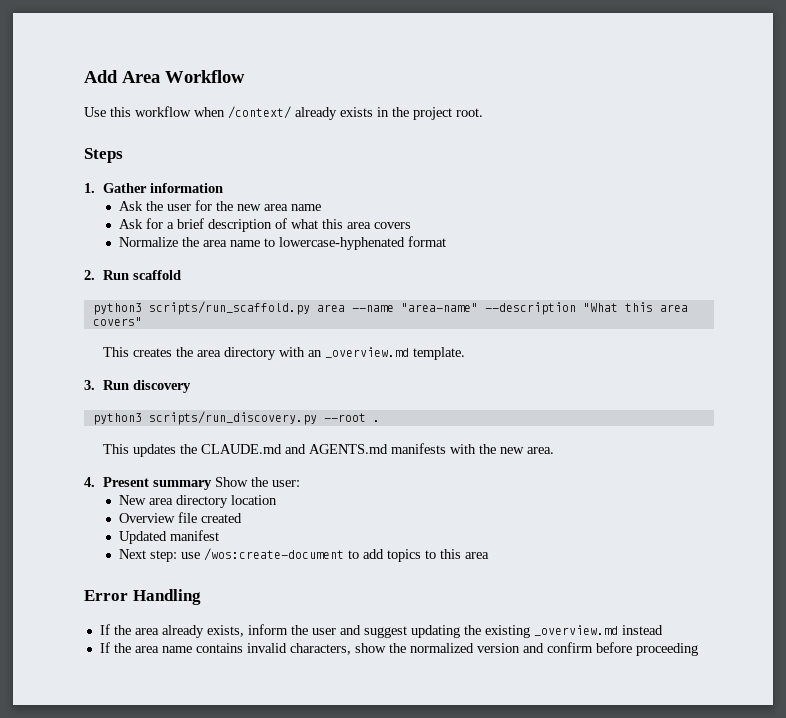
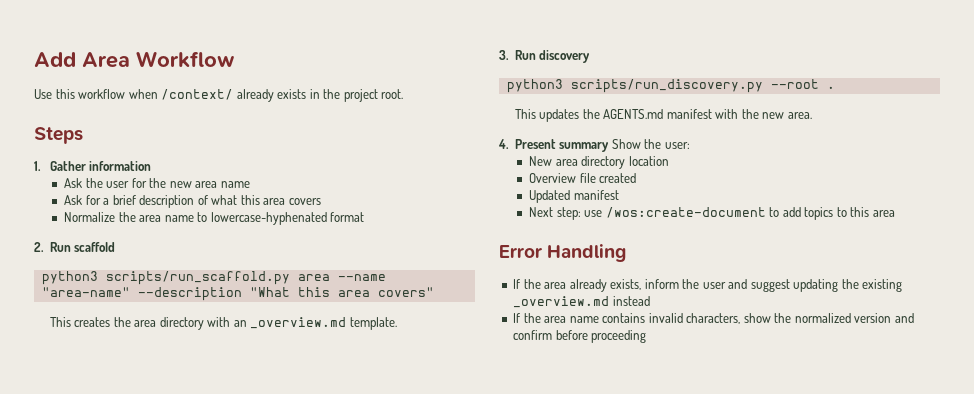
[201,443,447,454] CLAUDE.md and AGENTS.md manifests -> [603,109,712,119] AGENTS.md manifest

